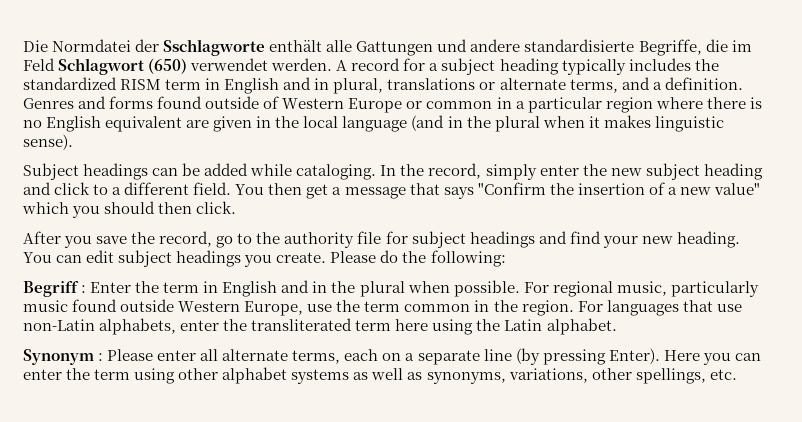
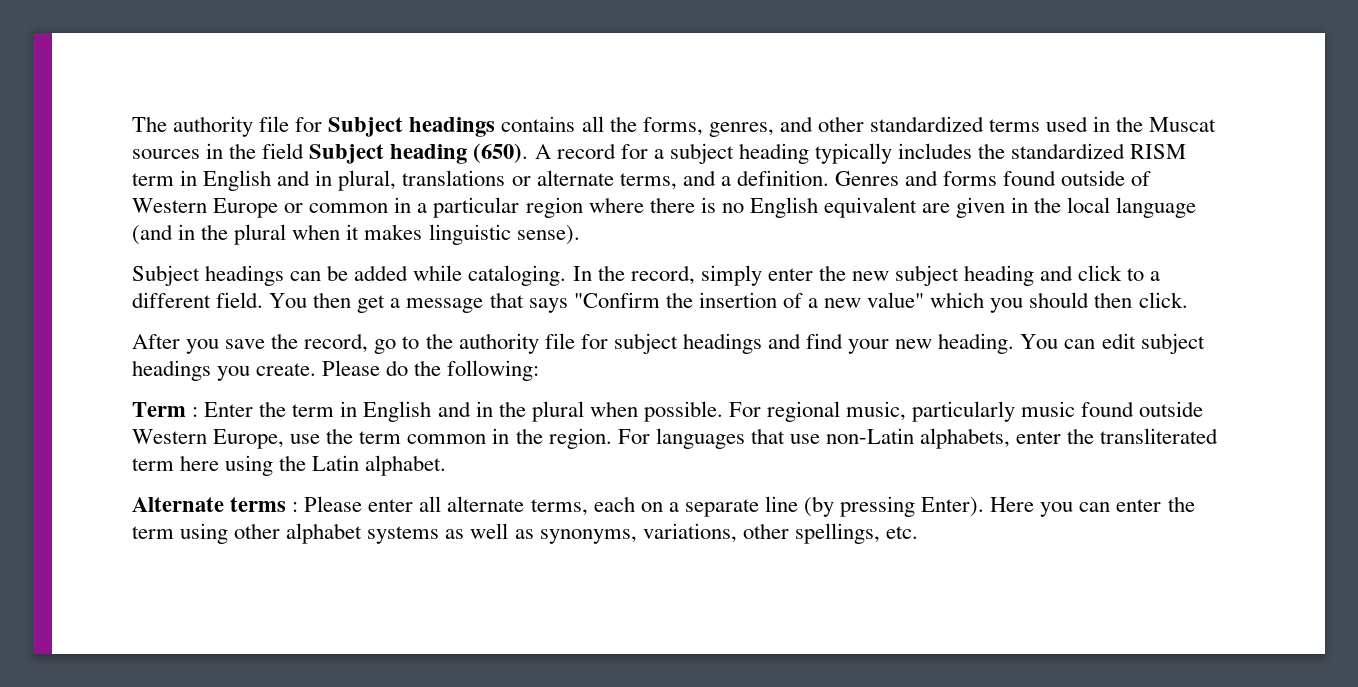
[23,39,752,56] [23,58,333,75] Die Normdatei der Sschlagworte enthält alle Gattungen und andere standardisierte Begriffe, die im Feld Schlagwort (650) verwendet werden. -> [132,116,1217,137] [132,143,529,164] The authority file for Subject headings contains all the forms, genres, and other standardized terms used in the Muscat sources in the field Subject heading (650).
[23,281,79,297] Begriff -> [132,402,186,417] Term
[23,349,94,365] Synonym -> [132,497,287,512] Alternate terms

